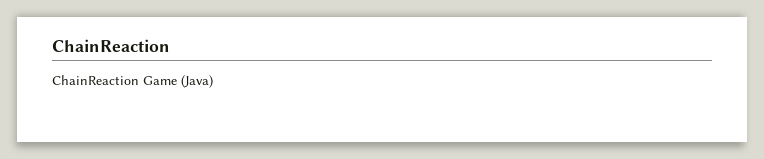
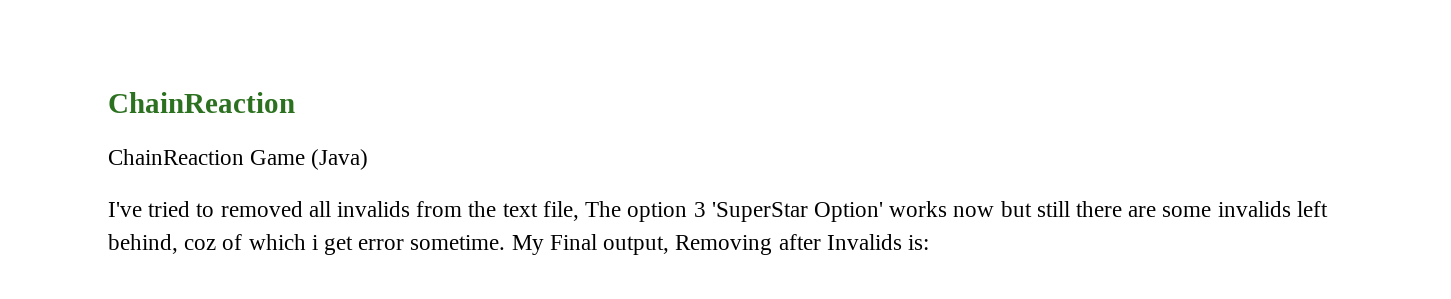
(213, 81) none -> [108,201,1328,222] [108,234,929,255] // I've tried to removed all invalids from the text file, The option 3 'SuperStar Option' works now but still there are some invalids left behind, coz of which i get error sometime. My Final output, Removing after Invalids is:

